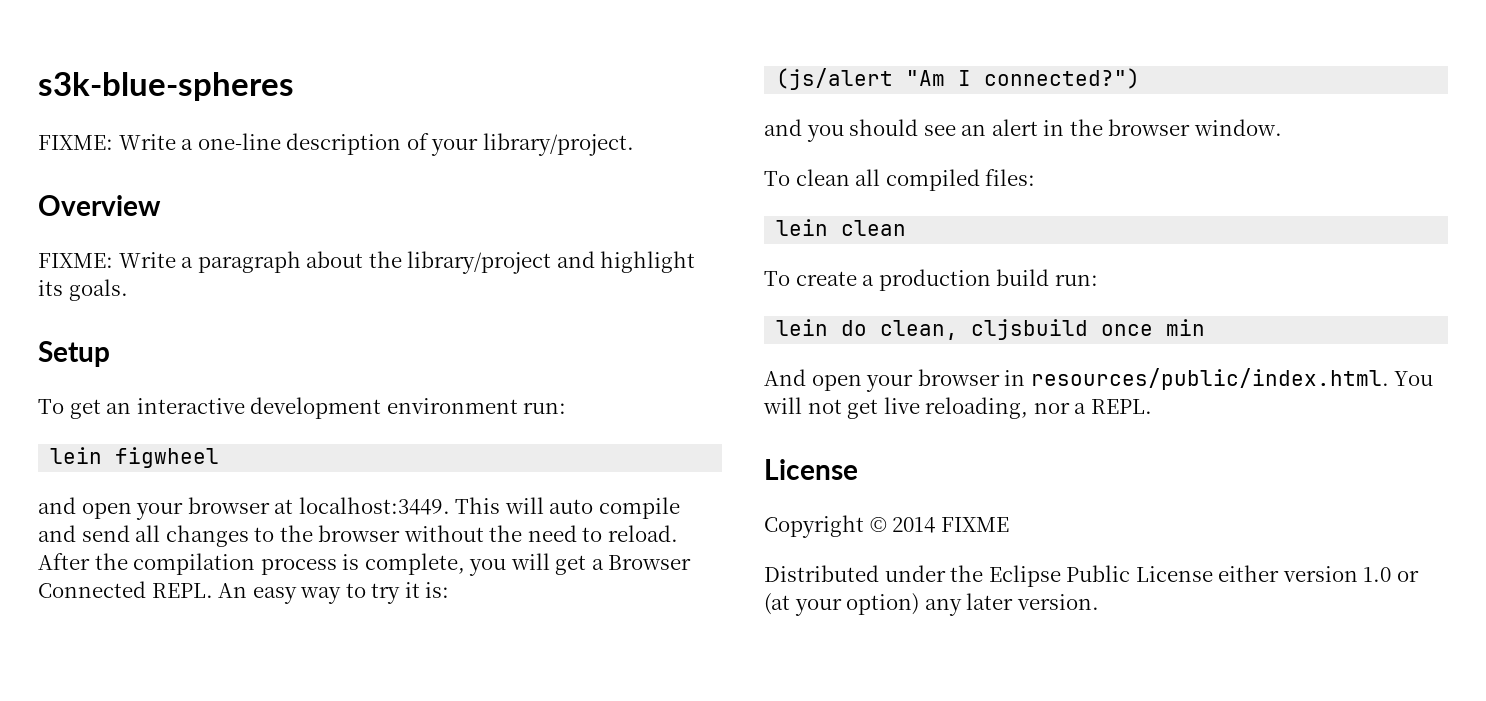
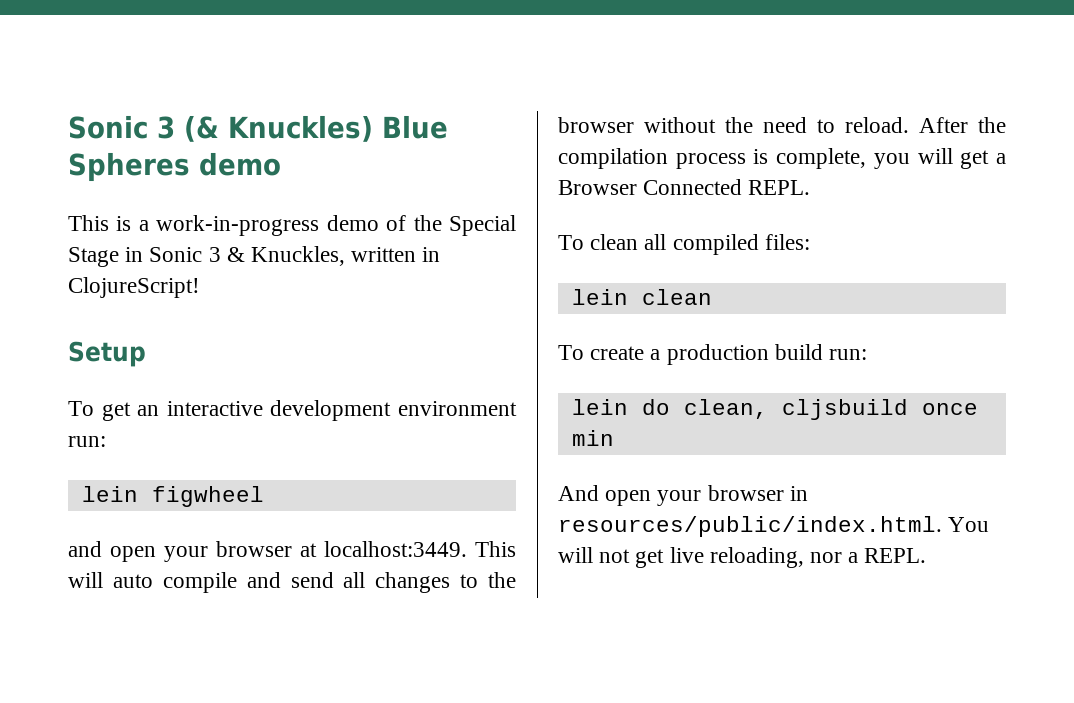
[38,72,294,101] [38,133,634,156] [38,195,161,216] [38,251,696,274] [38,279,128,301] s3k-blue-spheres // FIXME: Write a one-line description of your library/project. // Overview // FIXME: Write a paragraph about the library/project and highlight its goals. -> [68,115,448,142] [68,152,281,182] [68,215,516,236] [68,246,441,267] [68,277,200,298] Sonic 3 (& Knuckles) Blue Spheres demo // This is a work-in-progress demo of the Special Stage in Sonic 3 & Knuckles, written in ClojureScript!
[218,582,450,604] [776,68,1141,90] [764,119,1282,142] An easy way to try it is: // (js/alert "Am I connected?") // and you should see an alert in the browser window. -> (811, 187) none
[764,459,858,480] [764,515,1009,538] [764,565,1419,587] [764,593,1099,616] // License // Copyright © 2014 FIXME // Distributed under the Eclipse Public License either version 1.0 or (at your option) any later version. -> (927, 555) none

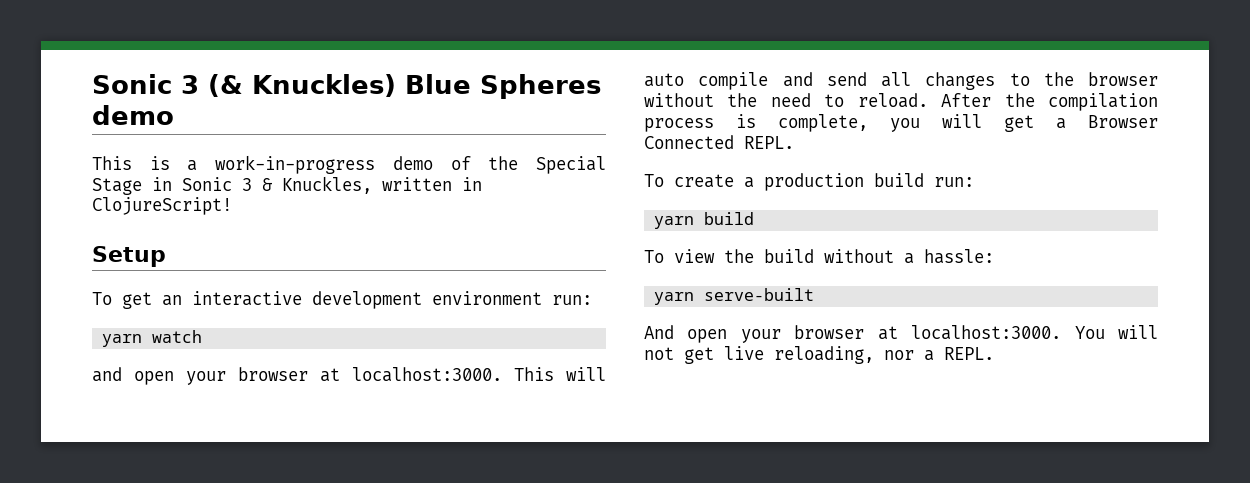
[81,486,264,507] lein figwheel -> [102,330,203,347] yarn watch
[324,541,467,557] localhost:3449. -> [352,367,502,382] localhost:3000.
[558,234,810,255] [571,289,712,305] // To clean all compiled files: // lein clean -> (794, 142) none
[571,399,978,420] [571,430,614,446] lein do clean, cljsbuild once min -> [654,212,755,229] [644,249,994,264] [654,288,815,305] yarn build // To view the build without a hassle: // yarn serve-built
[789,486,808,501] [558,516,942,537] in resources/public/index.html. -> [877,325,1062,340] at localhost:3000.

